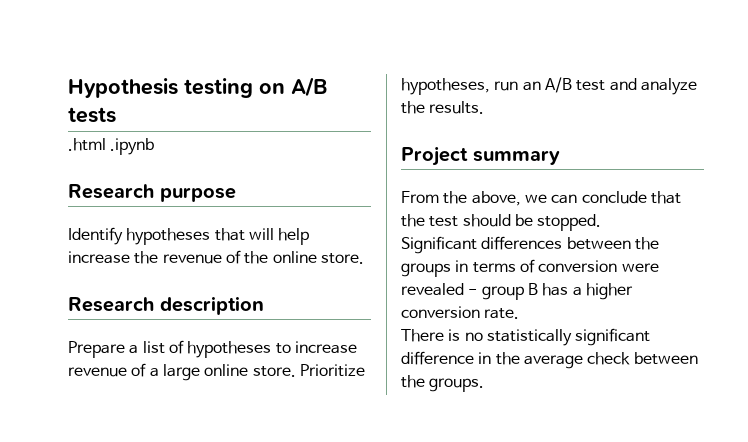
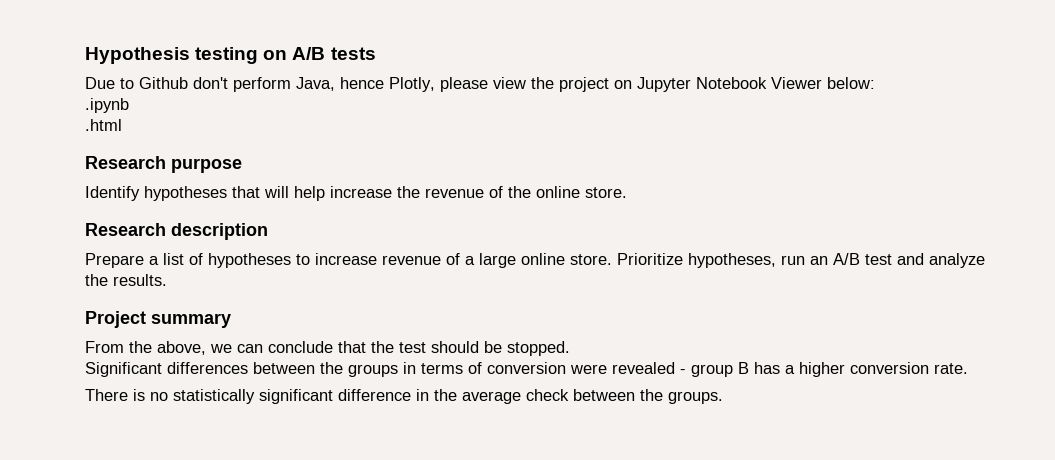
(116, 115) none -> [85,77,875,92] [85,98,129,113] // Due to Github don't perform Java, hence Plotly, please view the project on Jupyter Notebook Viewer below: // .ipynb
[110,138,155,155] .ipynb -> (122, 125) none

